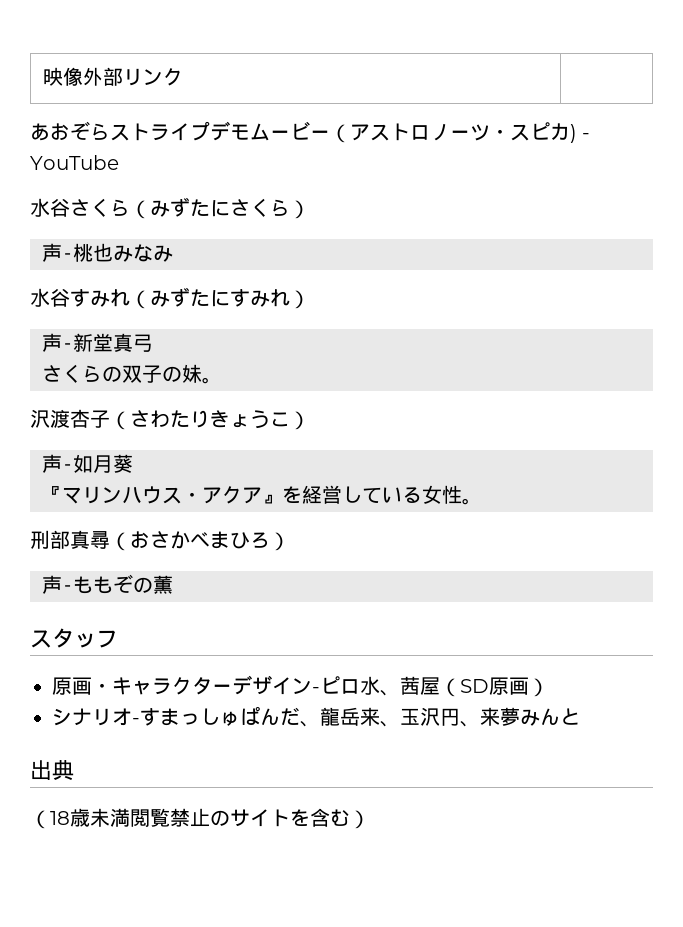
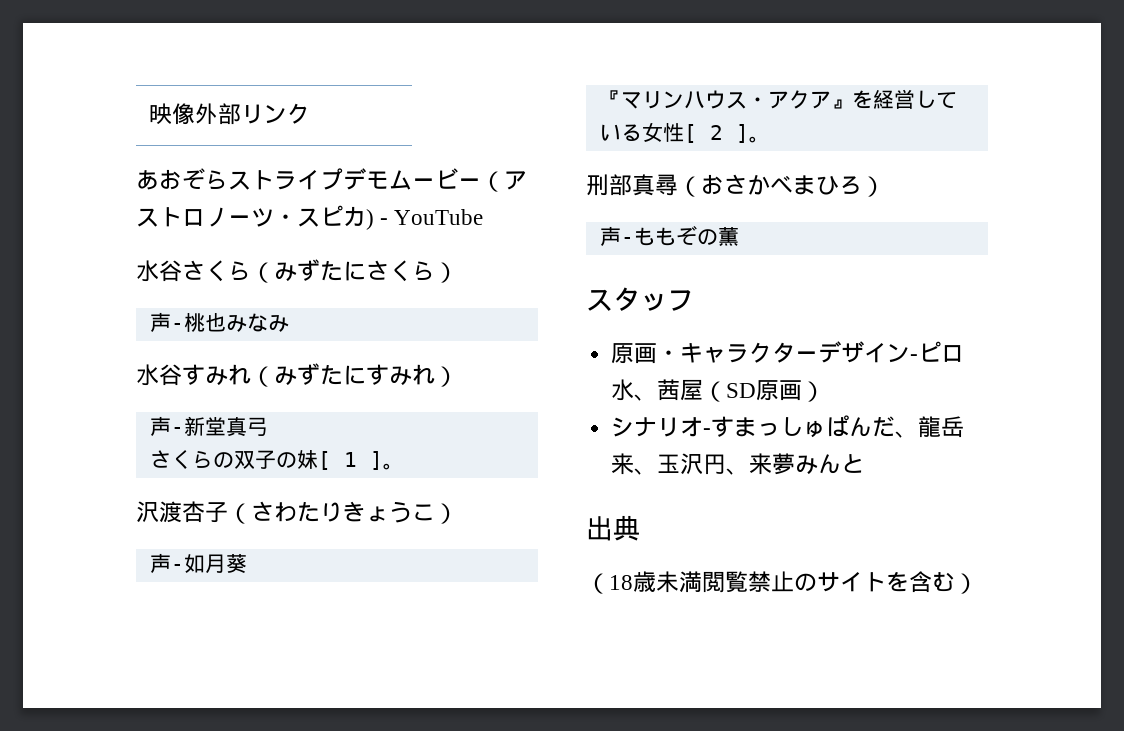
(202, 373) none -> [317,451,383,470] [ 1 ]
(462, 494) none -> [683,124,749,143] [ 2 ]

